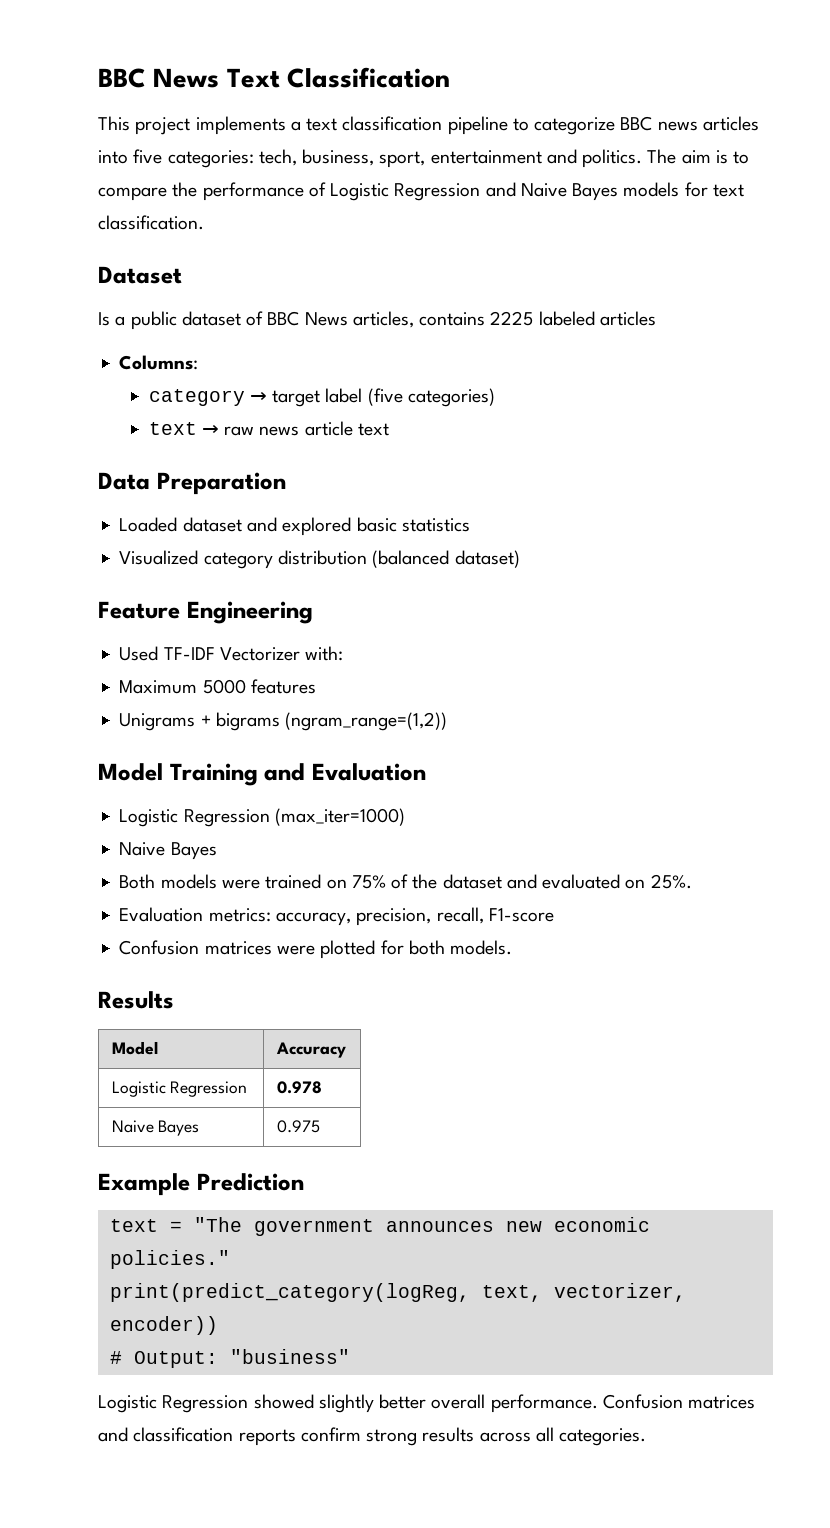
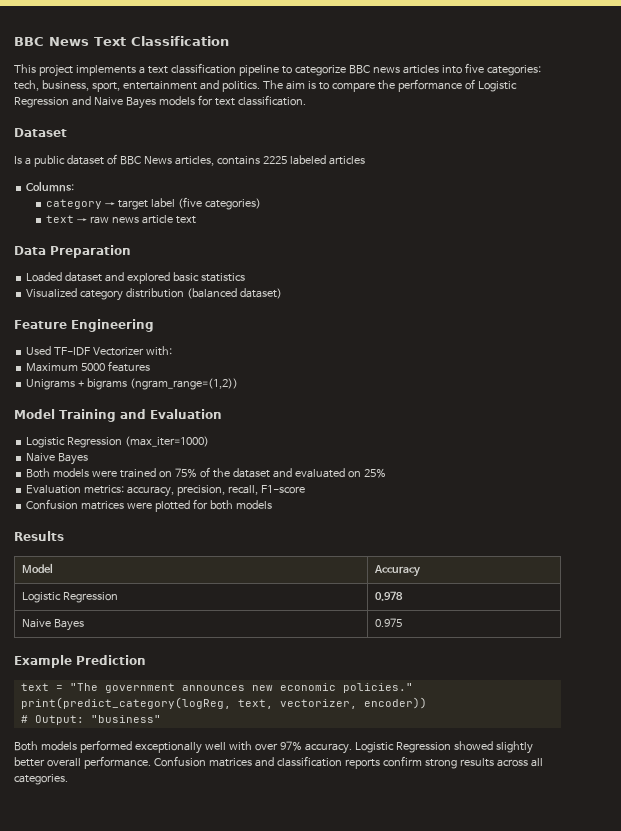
[650,874,692,889] 25%. -> [363,468,386,478] 25%
[450,940,513,955] models. -> [235,500,272,510] models
(350, 1356) none -> [14,740,352,754] Both models performed exceptionally well with over 97% accuracy.

